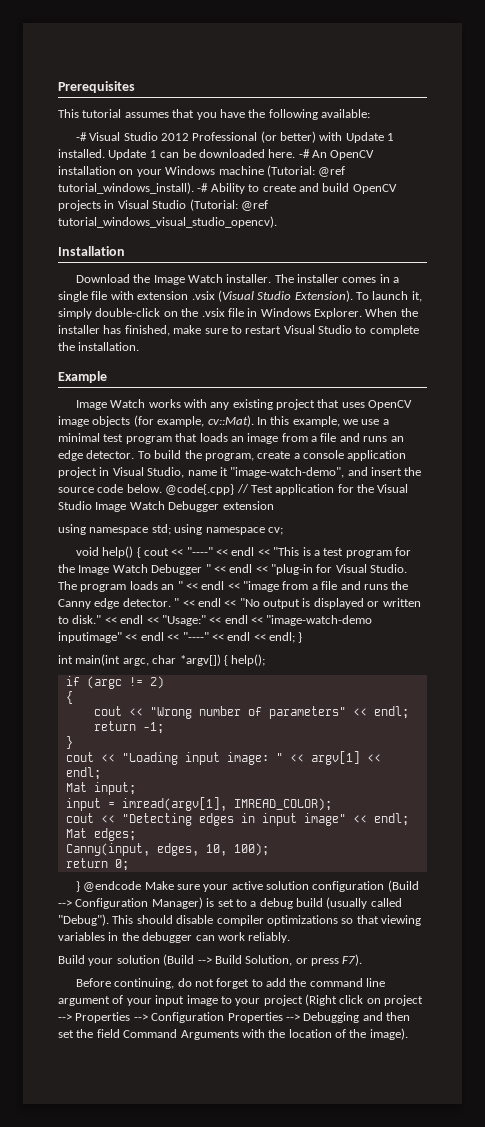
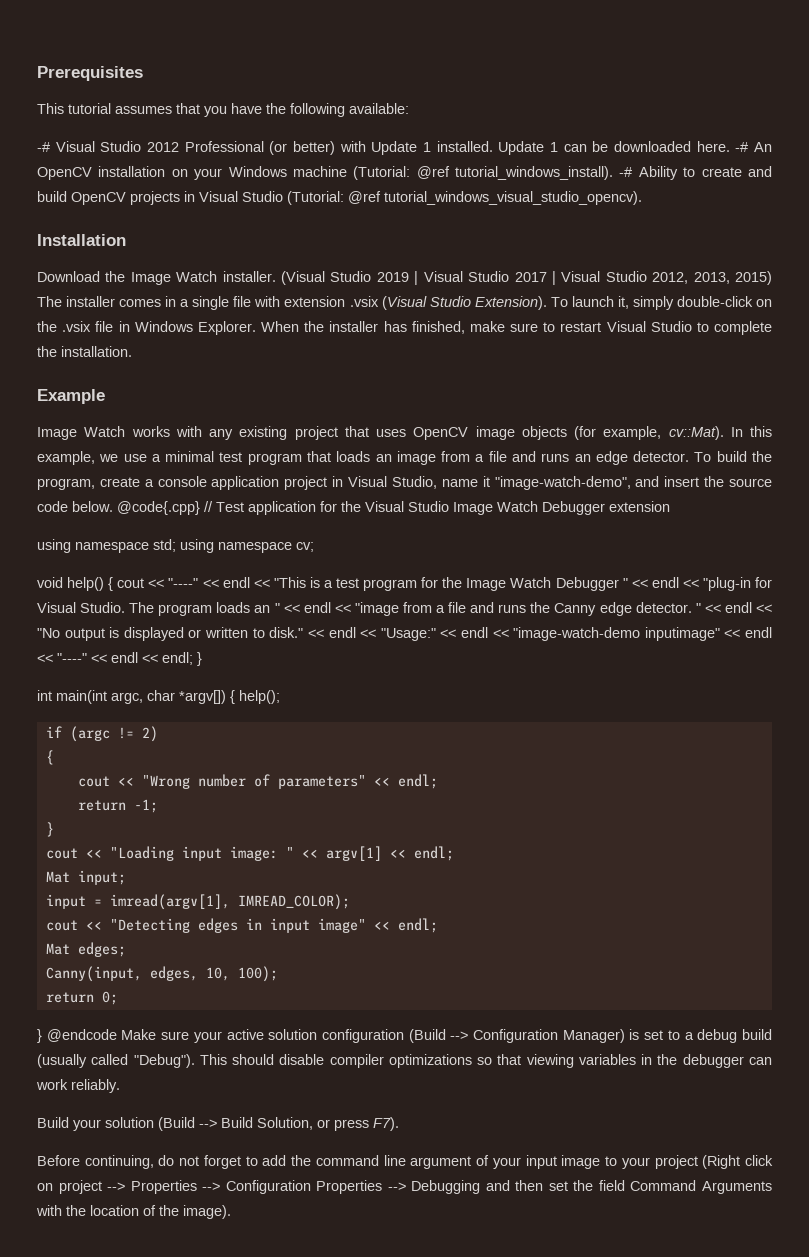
(272, 278) none -> [281,271,772,285] (Visual Studio 2019 | Visual Studio 2017 | Visual Studio 2012, 2013, 2015)

